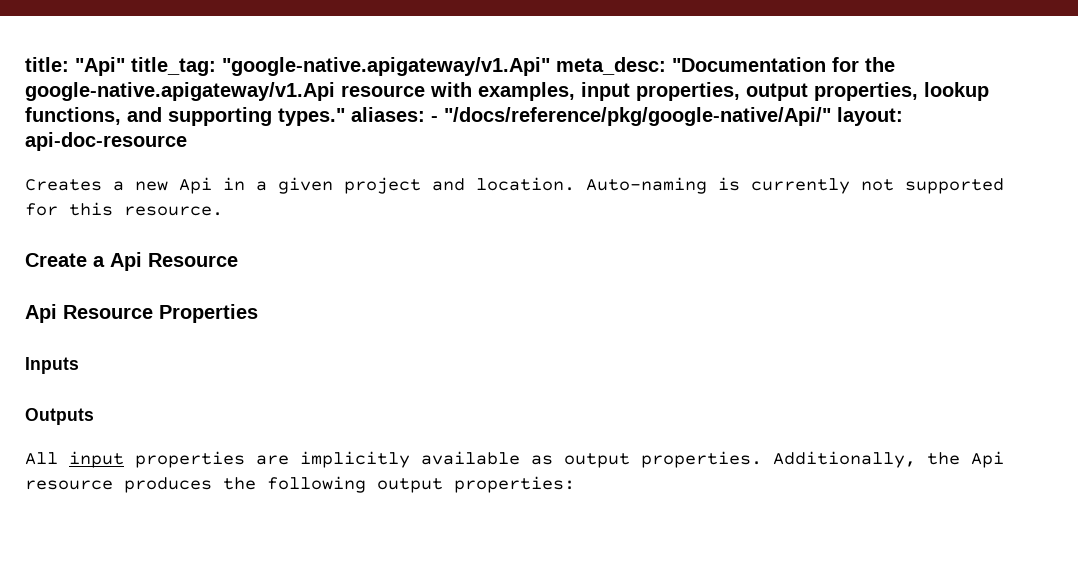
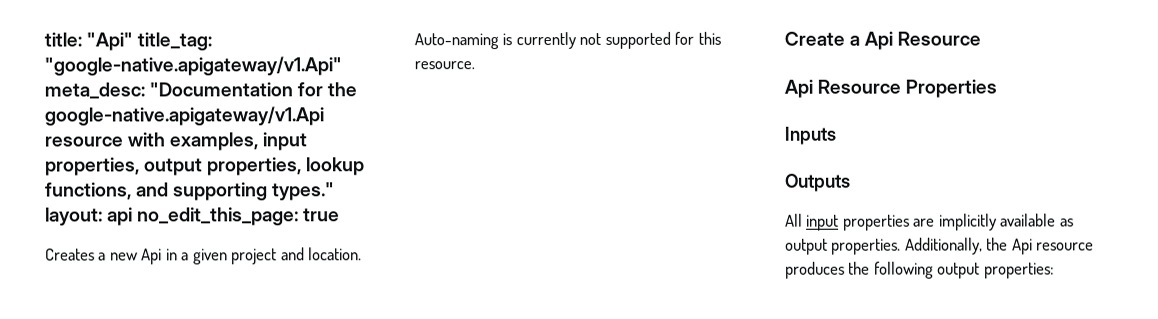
[351,107,903,126] [25,132,187,151] aliases: - "/docs/reference/pkg/google-native/Api/" layout: api-doc-resource -> [45,207,341,226] layout: api no_edit_this_page: true

